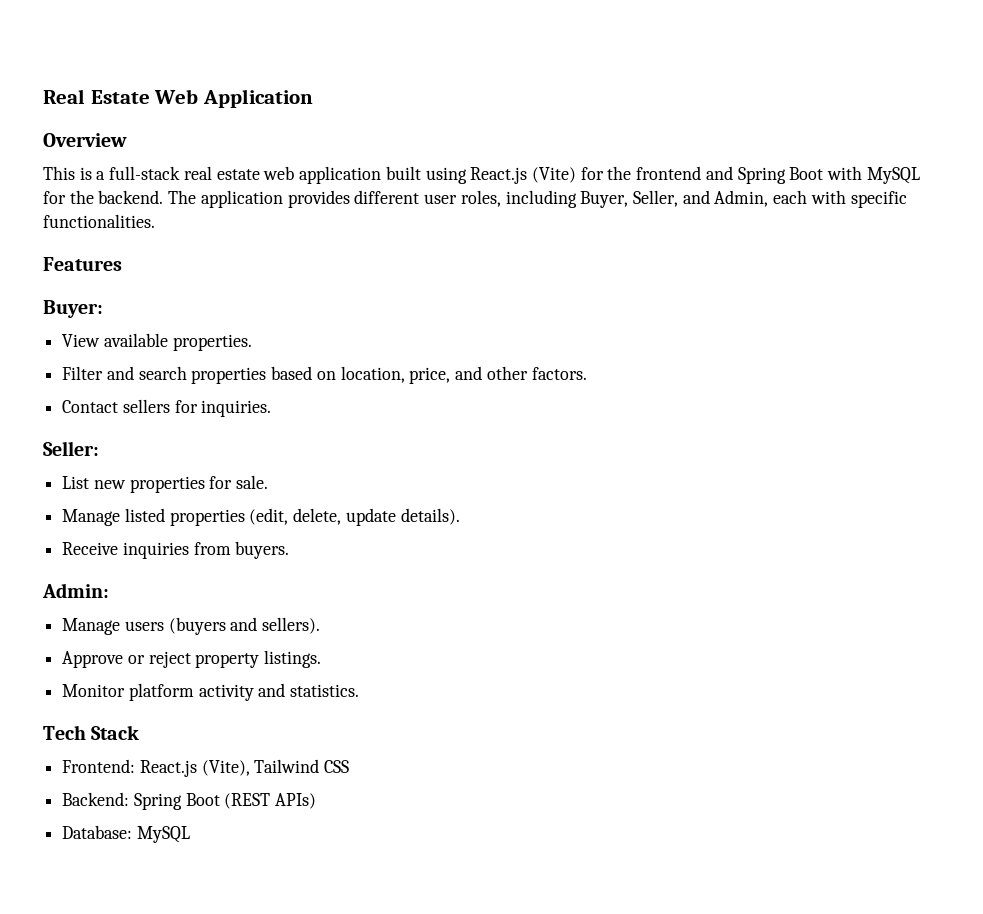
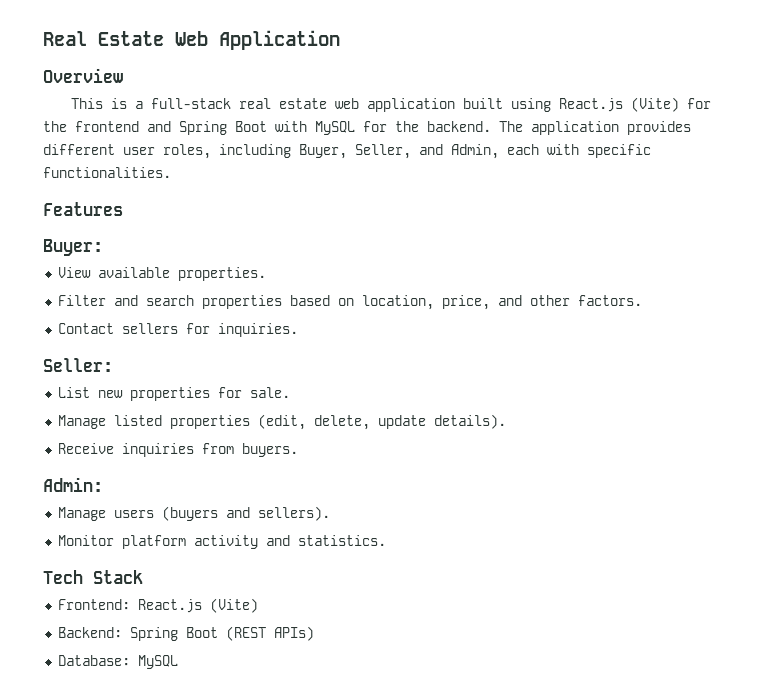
[62,650,322,668] // Approve or reject property listings. -> (330, 513) none
[201,759,350,776] (Vite), Tailwind CSS -> [209,598,258,613] (Vite)

